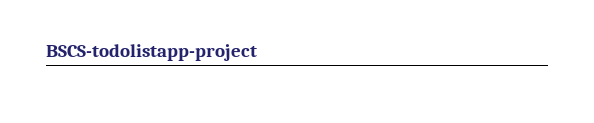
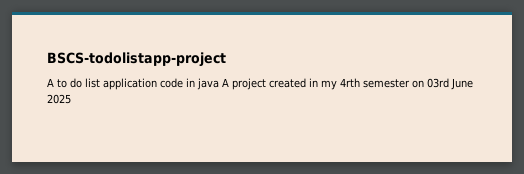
(257, 52) none -> [47,78,473,90] [47,94,71,104] // A to do list application code in java A project created in my 4rth semester on 03rd June 2025

